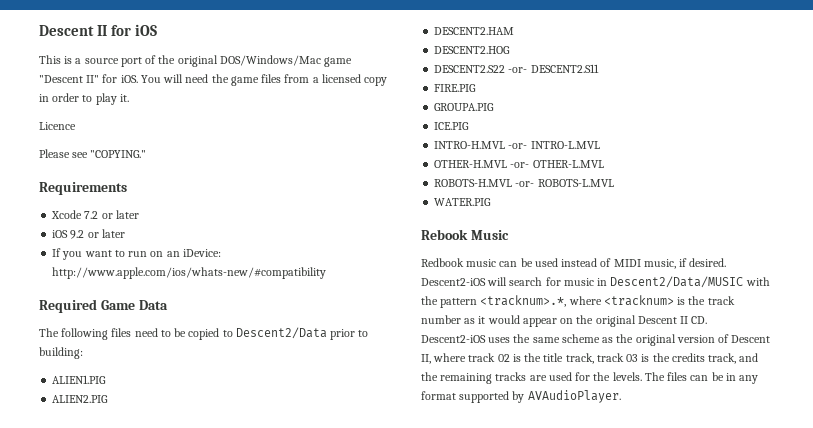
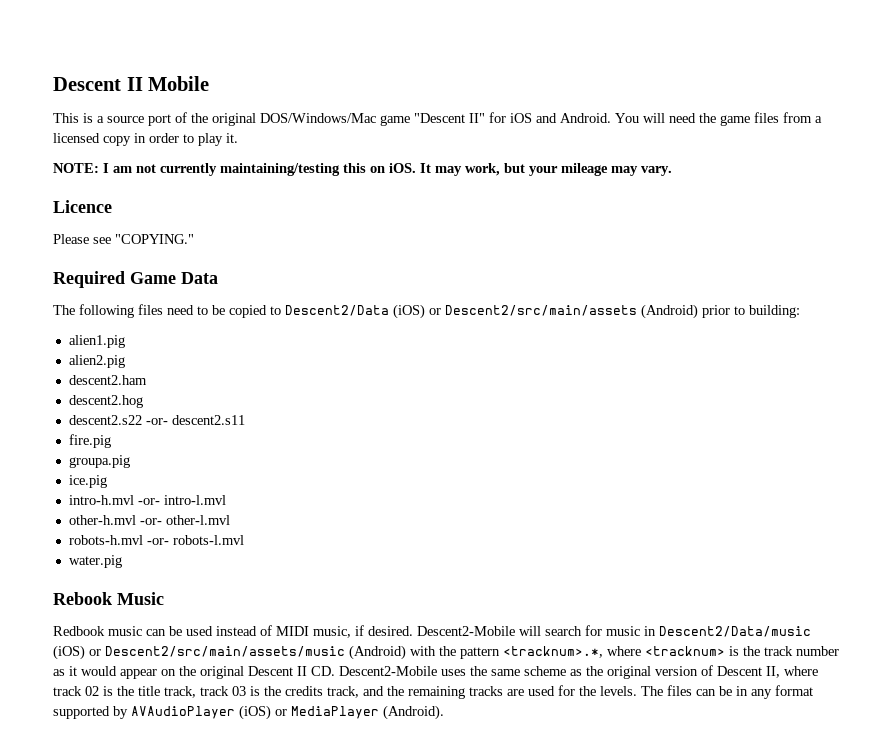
[39,24,158,36] Descent II for iOS -> [53,76,210,91] Descent II Mobile
[120,75,138,83] iOS. -> [510,113,611,123] iOS and Android.
[39,122,76,130] [39,149,147,158] [39,182,127,195] [51,210,139,219] [52,229,125,239] [52,248,221,260] [52,267,327,279] Licence // Please see "COPYING." // Requirements // Xcode 7.2 or later // iOS 9.2 or later // If you want to run on an iDevice: http://www.apple.com/ios/whats-new/#compatibility -> [53,163,672,176] [53,200,112,213] [53,234,194,244] NOTE: I am not currently maintaining/testing this on iOS. It may work, but your mileage may vary. // Licence // Please see "COPYING."
(327, 333) none -> [393,304,698,319] (iOS) or Descent2/src/main/assets (Android)
[52,375,107,384] [52,395,109,403] [434,27,515,35] [434,46,511,54] [434,64,599,73] [434,84,477,92] [434,103,495,111] [434,122,470,130] [434,141,600,149] [434,160,604,168] [434,179,614,187] [434,198,492,206] ALIEN1.PIG // ALIEN2.PIG // DESCENT2.HAM // DESCENT2.HOG // DESCENT2.S22 -or- DESCENT2.S11 // FIRE.PIG // GROUPA.PIG // ICE.PIG // INTRO-H.MVL -or- INTRO-L.MVL // OTHER-H.MVL -or- OTHER-L.MVL // ROBOTS-H.MVL -or- ROBOTS-L.MVL // WATER.PIG -> [68,335,125,348] [68,355,125,368] [68,375,147,385] [68,395,143,408] [68,415,245,425] [68,434,111,448] [68,455,130,468] [68,475,107,488] [68,495,226,505] [68,515,230,525] [68,535,244,545] [68,555,122,568] alien1.pig // alien2.pig // descent2.ham // descent2.hog // descent2.s22 -or- descent2.s11 // fire.pig // groupa.pig // ice.pig // intro-h.mvl -or- intro-l.mvl // other-h.mvl -or- other-l.mvl // robots-h.mvl -or- robots-l.mvl // water.pig
[421,278,486,286] Descent2-iOS -> [417,626,515,636] Descent2-Mobile
[610,276,744,288] Descent2/Data/MUSIC -> [659,626,811,637] [53,645,406,660] Descent2/Data/music (iOS) or Descent2/src/main/assets/music (Android)
[421,335,486,343] Descent2-iOS -> [339,666,437,676] Descent2-Mobile
[527,390,621,403] AVAudioPlayer. -> [131,705,444,720] AVAudioPlayer (iOS) or MediaPlayer (Android).

